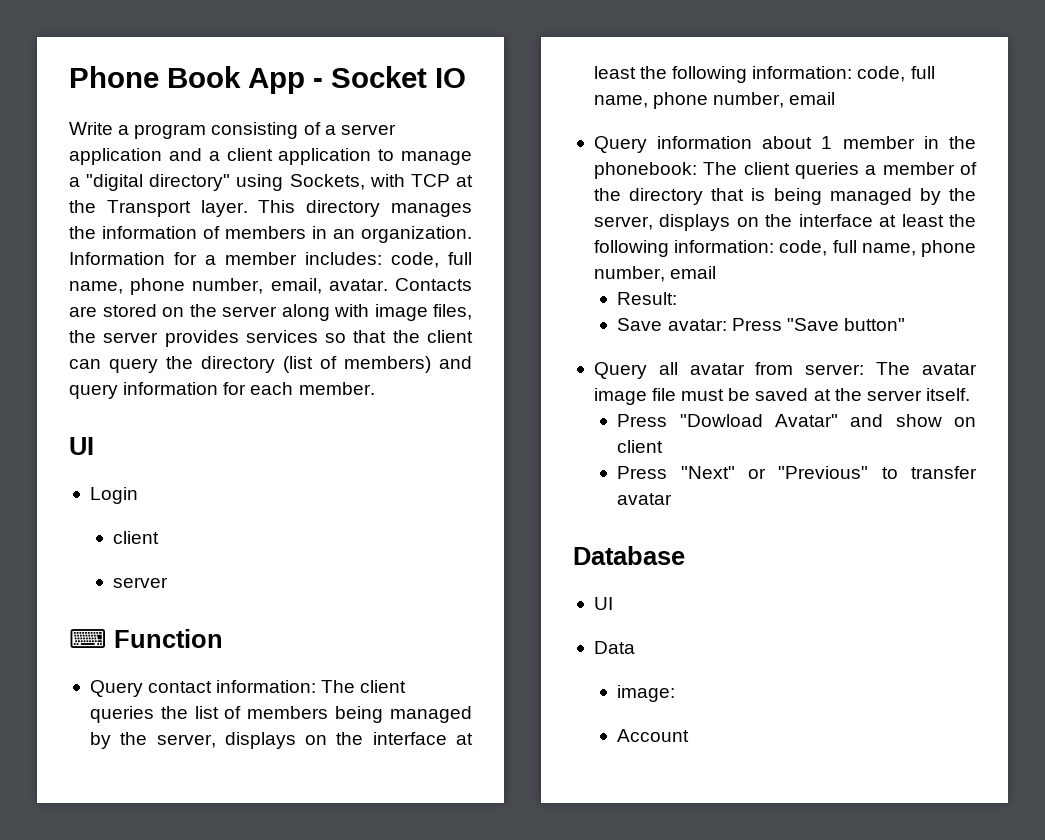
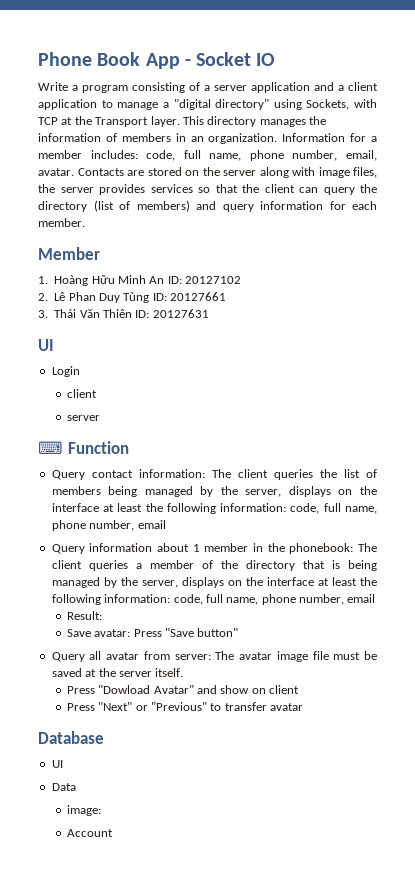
(375, 388) none -> [38,247,100,260] [38,275,242,286] [38,292,227,303] [38,309,209,318] // Member // 1. Hoàng Hữu Minh An ID: 20127102 // 2. Lê Phan Duy Tùng ID: 20127661 // 3. Thái Văn Thiên ID: 20127631

